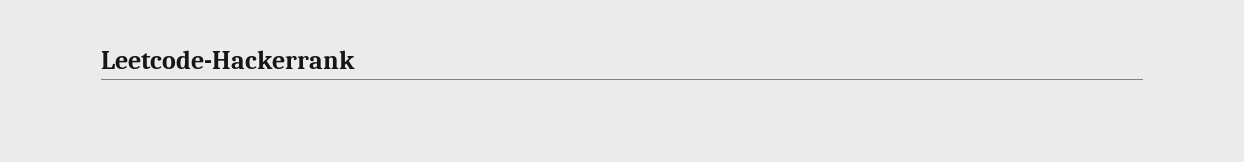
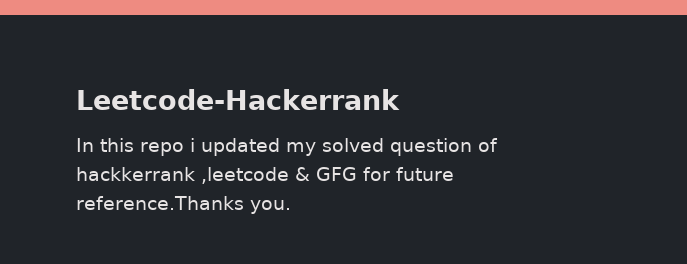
(355, 59) none -> [76,138,498,156] [76,167,454,184] [76,196,291,214] // In this repo i updated my solved question of hackkerrank ,leetcode & GFG for future reference.Thanks you.

